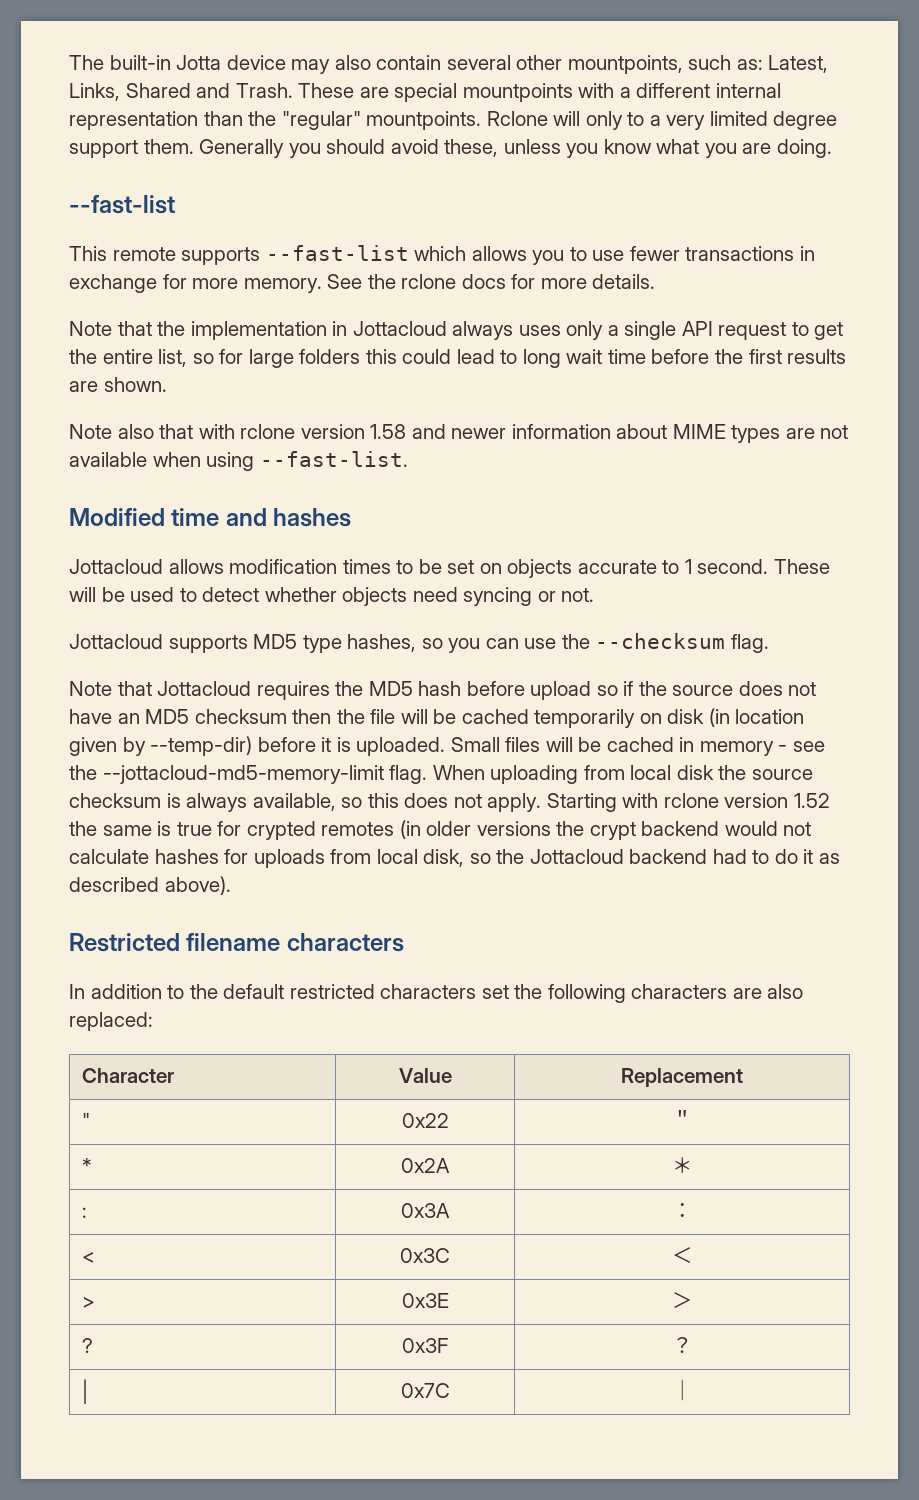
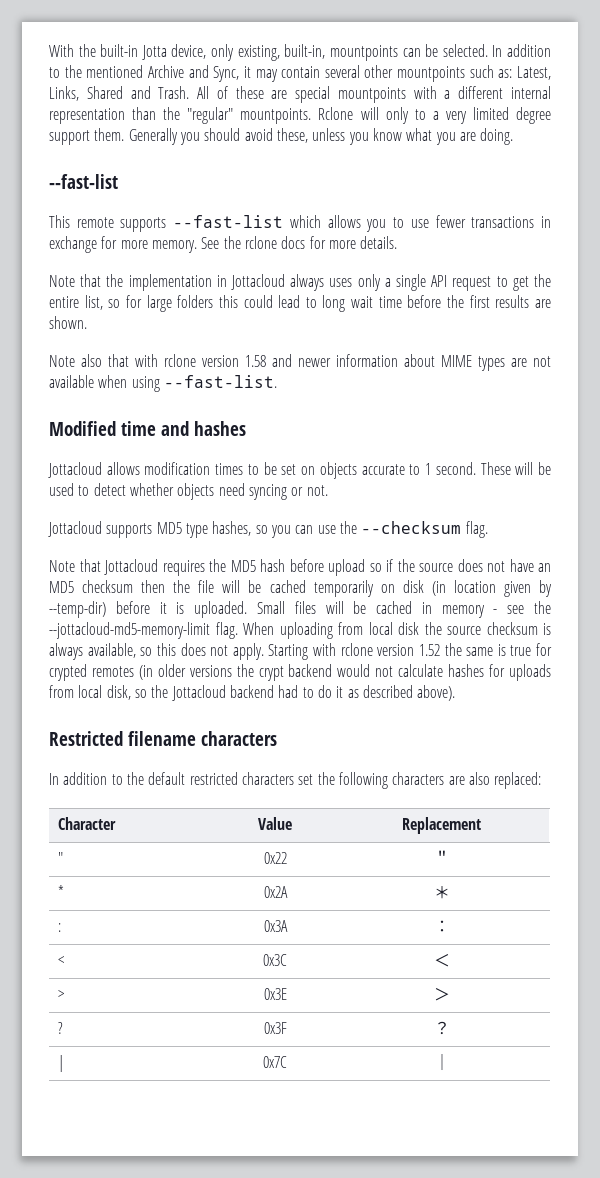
[69,55,371,74] The built-in Jotta device may also -> [49,44,552,61] [49,65,278,82] With the built-in Jotta device, only existing, built-in, mountpoints can be selected. In addition to the mentioned Archive and Sync, it may
[567,55,683,74] mountpoints, -> [397,66,466,82] mountpoints
[298,83,355,98] These -> [197,86,264,99] All of these

